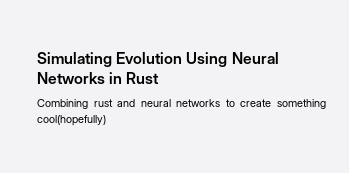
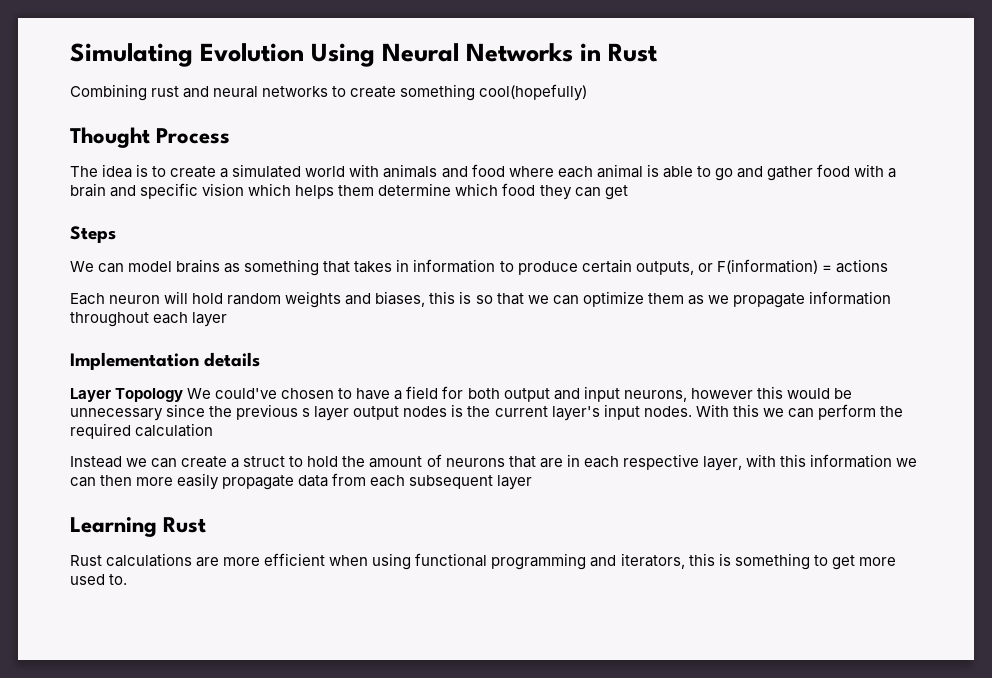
(106, 120) none -> [70,127,231,148] [70,164,897,181] [70,183,628,200] [70,226,116,243] [70,259,888,276] [70,291,891,308] [70,312,228,327] [70,352,261,370] [70,386,852,402] [70,404,903,421] [70,423,214,439] [70,454,918,471] [70,473,533,490] [70,517,207,537] [70,553,896,570] [70,574,128,585] // Thought Process // The idea is to create a simulated world with animals and food where each animal is able to go and gather food with a brain and specific vision which helps them determine which food they can get // Steps // We can model brains as something that takes in information to produce certain outputs, or F(information) = actions // Each neuron will hold random weights and biases, this is so that we can optimize them as we propagate information throughout each layer // Implementation details // Layer Topology We could've chosen to have a field for both output and input neurons, however this would be unnecessary since the previous s layer output nodes is the current layer's input nodes. With this we can perform the required calculation // Instead we can create a struct to hold the amount of neurons that are in each respective layer, with this information we can then more easily propagate data from each subsequent layer // Learning Rust // Rust calculations are more efficient when using functional programming and iterators, this is something to get more used to.

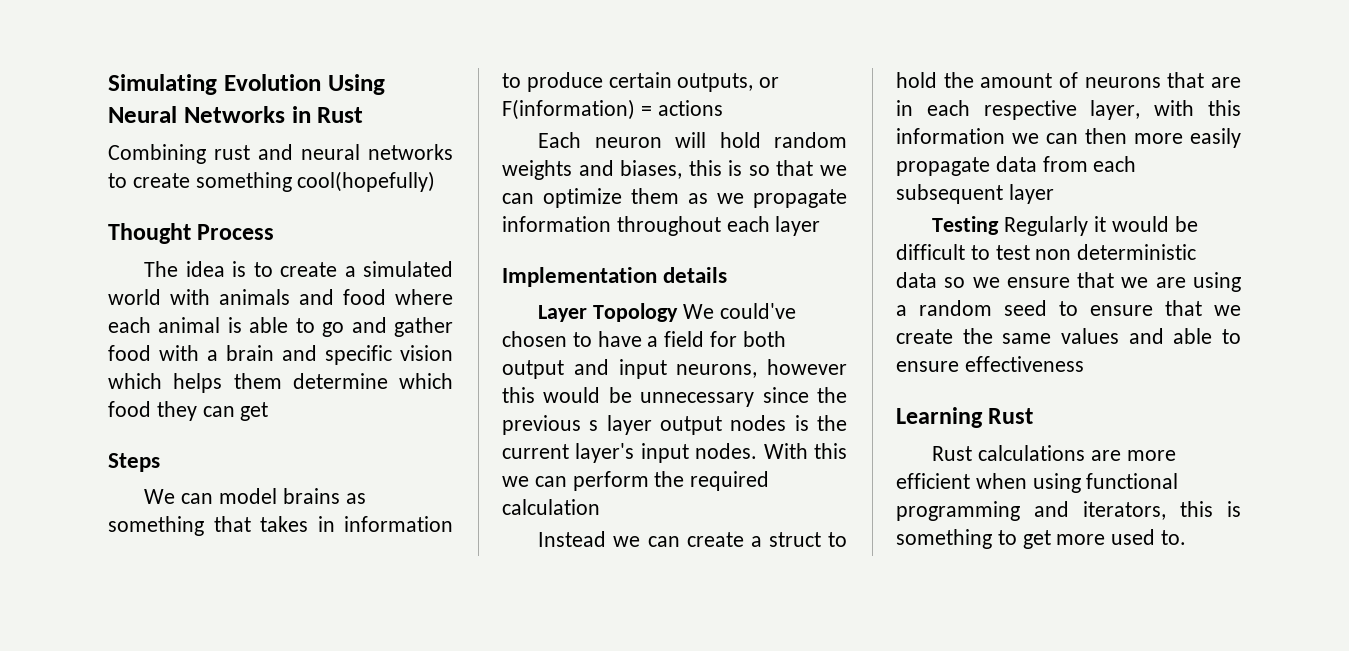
(533, 482) none -> [932,216,1198,236] [896,244,1197,260] [896,272,1241,292] [896,300,1241,316] [896,328,1241,344] [896,356,1084,372] // Testing Regularly it would be difficult to test non deterministic data so we ensure that we are using a random seed to ensure that we create the same values and able to ensure effectiveness

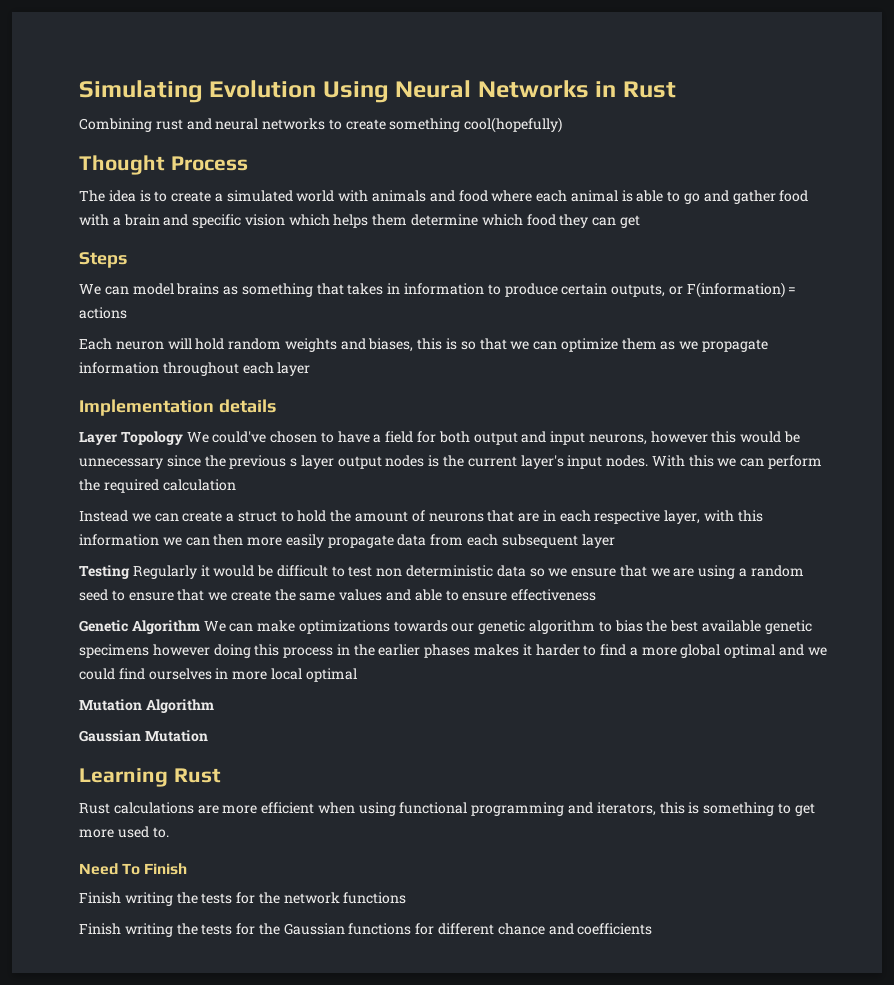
(1084, 364) none -> [79,620,812,634] [79,644,827,658] [79,668,357,682] [79,699,214,713] [79,730,208,742] // Genetic Algorithm We can make optimizations towards our genetic algorithm to bias the best available genetic specimens however doing this process in the earlier phases makes it harder to find a more global optimal and we could find ourselves in more local optimal // Mutation Algorithm // Gaussian Mutation
(1187, 537) none -> [79,863,188,875] [79,892,407,906] [79,923,653,937] // Need To Finish // Finish writing the tests for the network functions // Finish writing the tests for the Gaussian functions for different chance and coefficients

